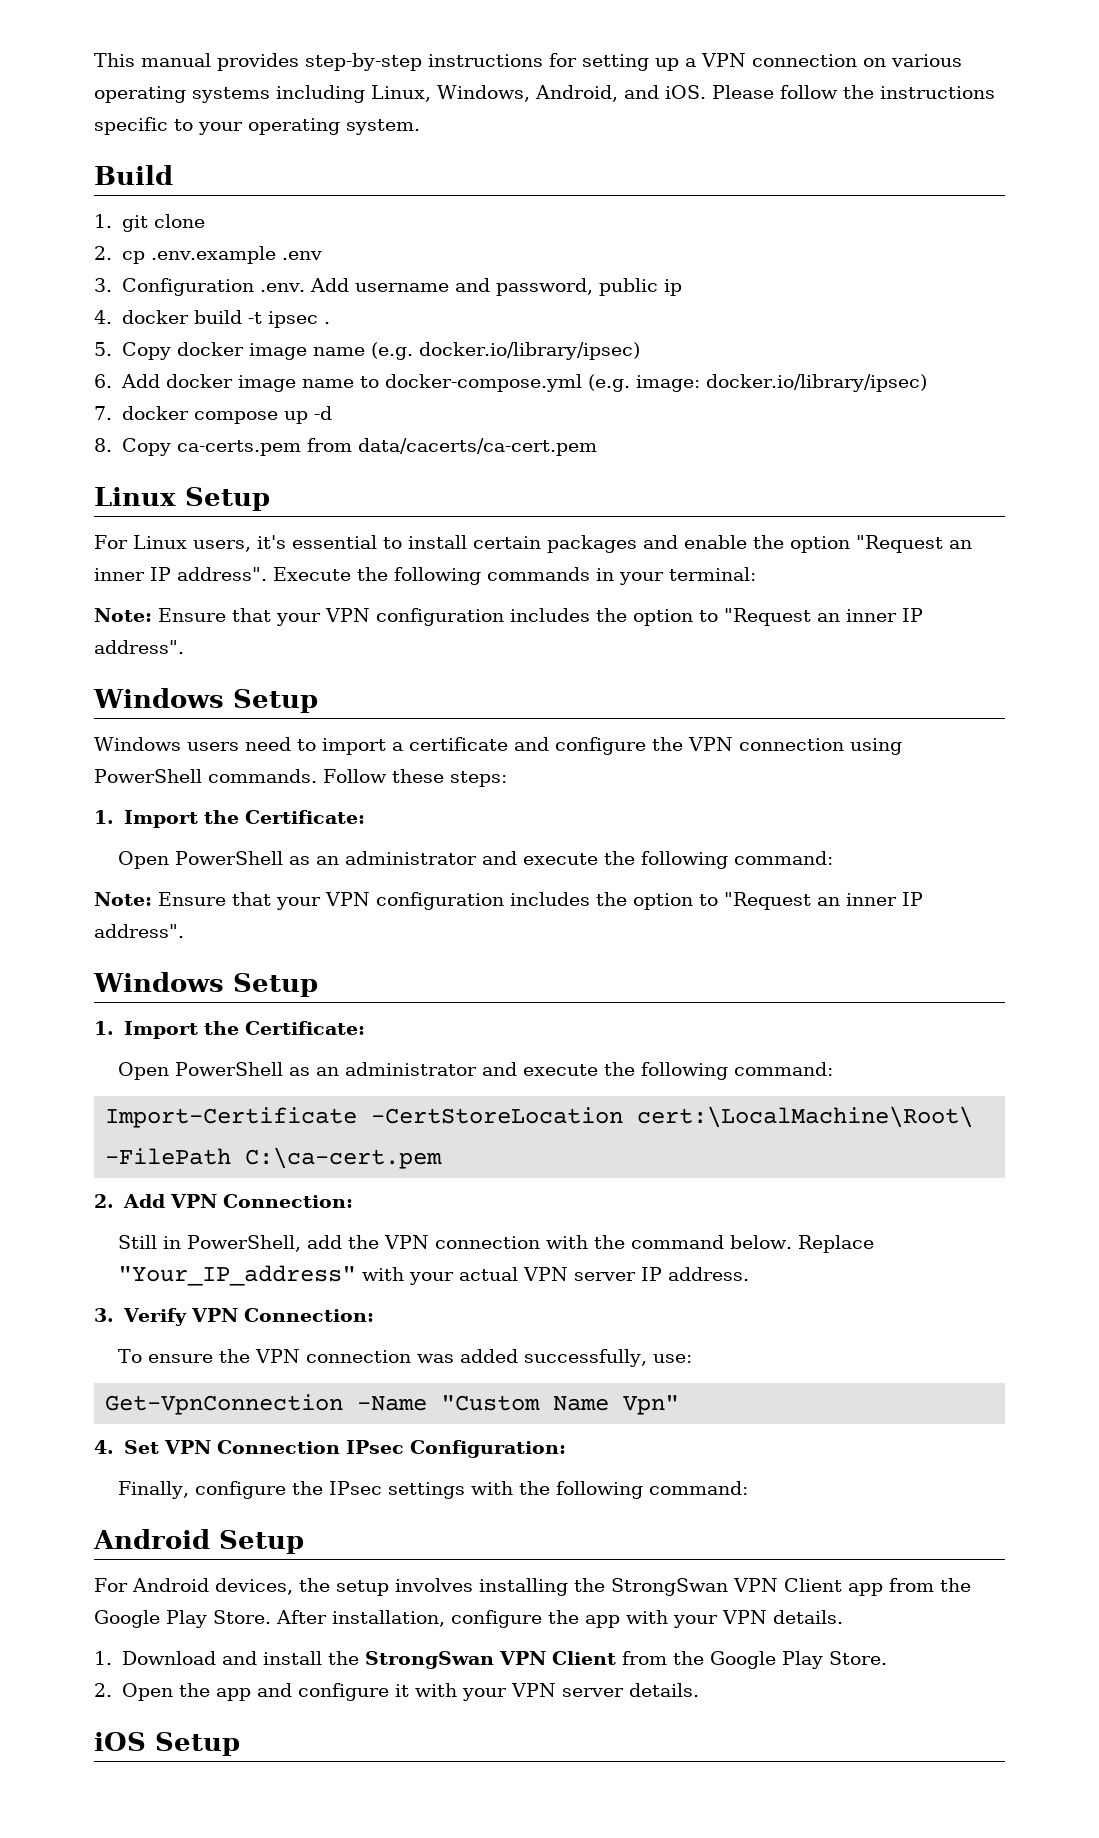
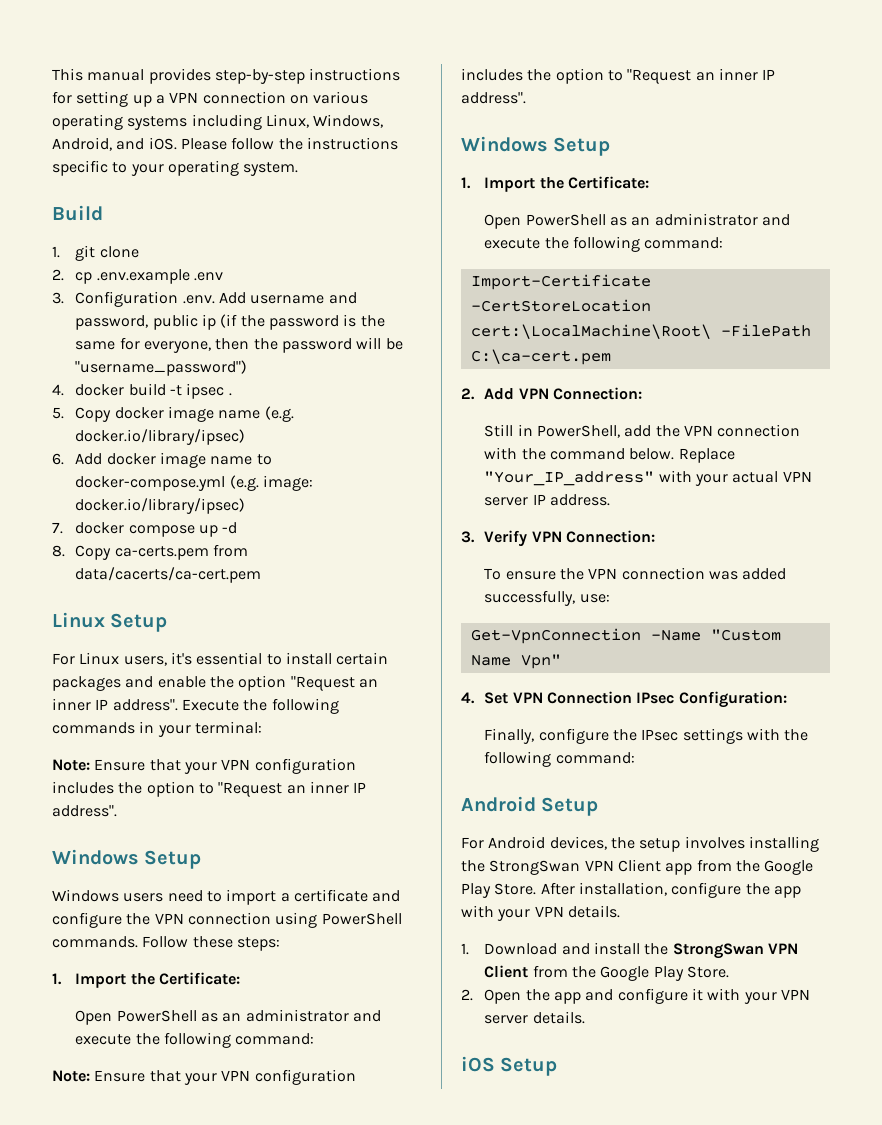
(683, 287) none -> [220,314,385,330] [75,337,403,353] [75,360,248,376] (if the password is the same for everyone, then the password will be "username_password")

